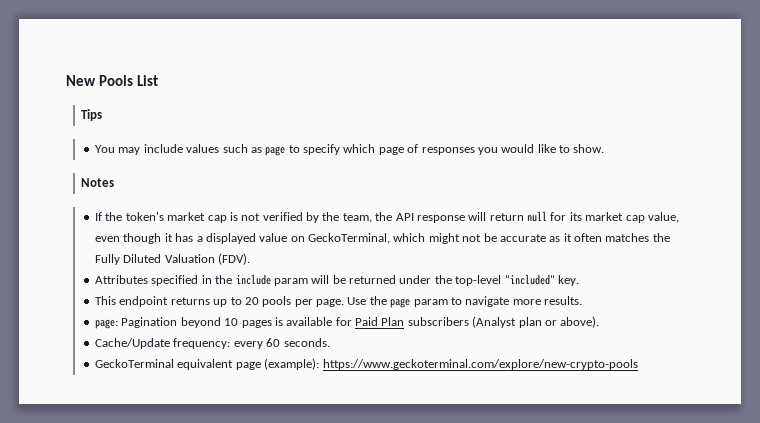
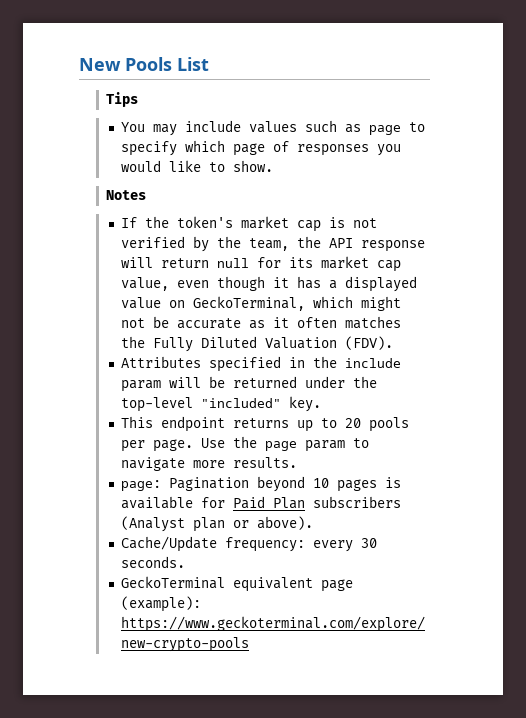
[266,338,281,347] 60 -> [360,538,377,548] 30

